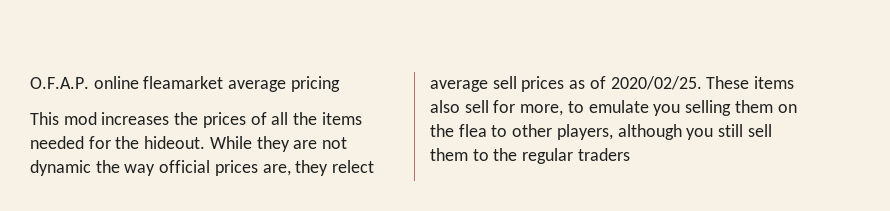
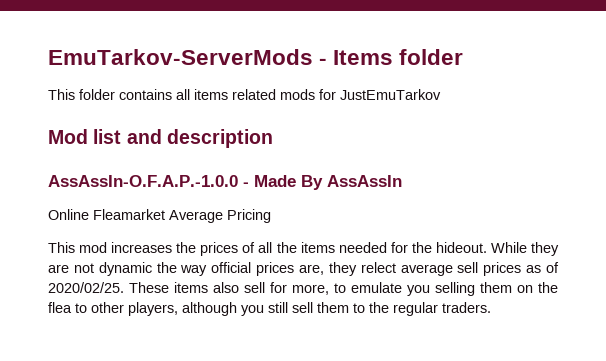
[30,76,340,92] O.F.A.P. online fleamarket average pricing -> [48,49,464,65] [48,89,441,100] [48,129,273,148] [48,175,402,190] [48,209,271,223] EmuTarkov-ServerMods - Items folder // This folder contains all items related mods for JustEmuTarkov // Mod list and description // AssAssIn-O.F.A.P.-1.0.0 - Made By AssAssIn // Online Fleamarket Average Pricing
[577,148,630,161] traders -> [442,302,491,313] traders.

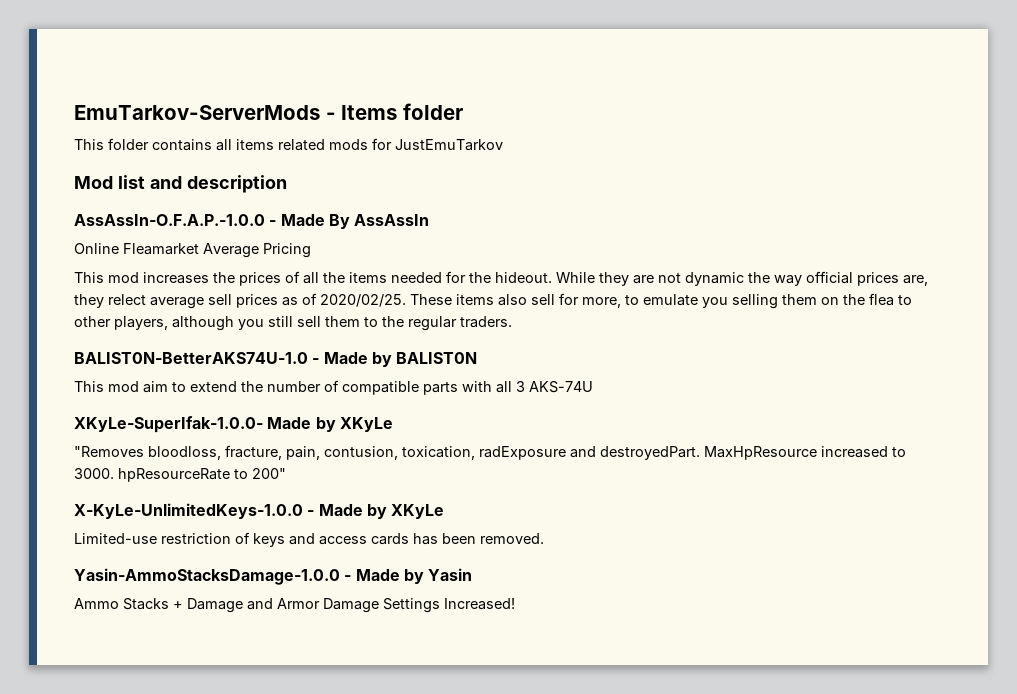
(491, 307) none -> [74,352,478,367] [74,380,593,395] [74,416,393,433] [74,445,906,460] [74,468,286,482] [74,503,445,519] [74,532,544,547] [74,568,473,585] [74,598,515,613] // BALIST0N-BetterAKS74U-1.0 - Made by BALIST0N // This mod aim to extend the number of compatible parts with all 3 AKS-74U // XKyLe-SuperIfak-1.0.0- Made by XKyLe // "Removes bloodloss, fracture, pain, contusion, toxication, radExposure and destroyedPart. MaxHpResource increased to 3000. hpResourceRate to 200" // X-KyLe-UnlimitedKeys-1.0.0 - Made by XKyLe // Limited-use restriction of keys and access cards has been removed. // Yasin-AmmoStacksDamage-1.0.0 - Made by Yasin // Ammo Stacks + Damage and Armor Damage Settings Increased!

